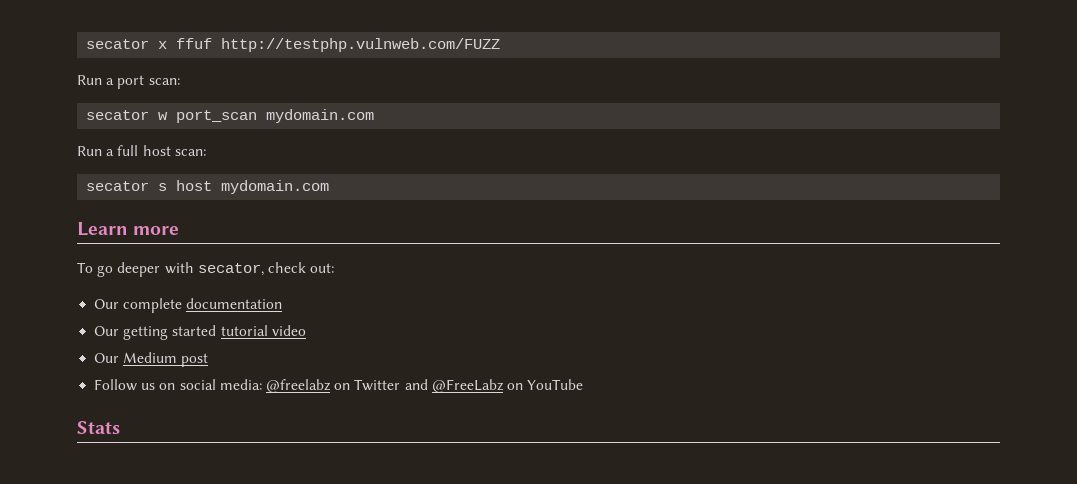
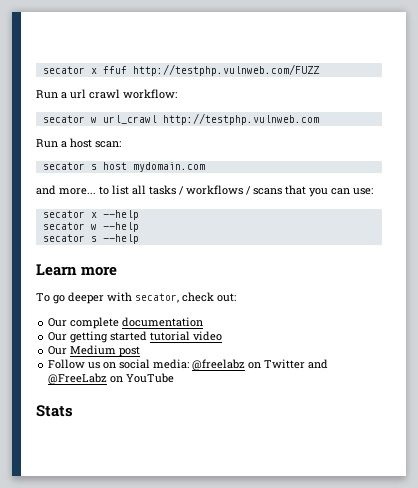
[117,75,180,89] [86,109,375,123] [77,145,139,156] port scan: // secator w port_scan mydomain.com // Run a full -> [70,89,177,99] [42,113,319,125] [36,139,67,148] url crawl workflow: // secator w url_crawl http://testphp.vulnweb.com // Run a
(330, 187) none -> [36,185,373,197] [42,210,139,220] [42,222,139,232] [42,234,139,244] // and more... to list all tasks / workflows / scans that you can use: // secator x --help // secator w --help // secator s --help

